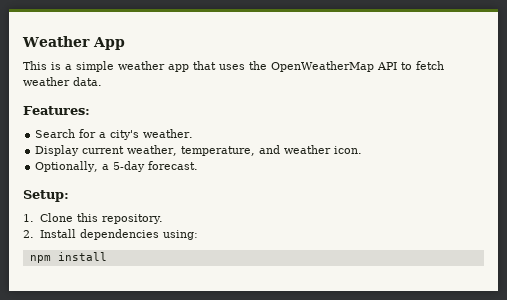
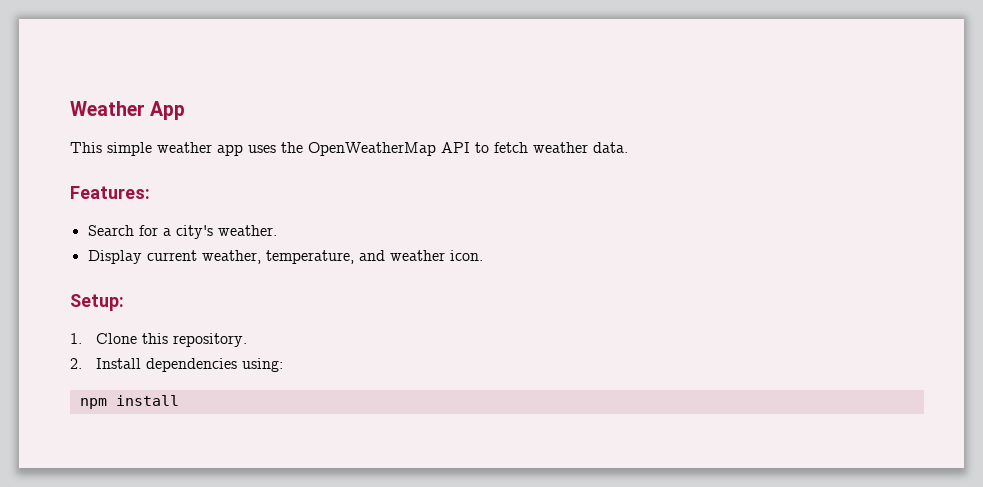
[51,62,72,70] is a -> (102, 147) none
[193,61,216,70] that -> (243, 150) none
[35,161,199,172] // Optionally, a 5-day forecast. -> (483, 255) none

